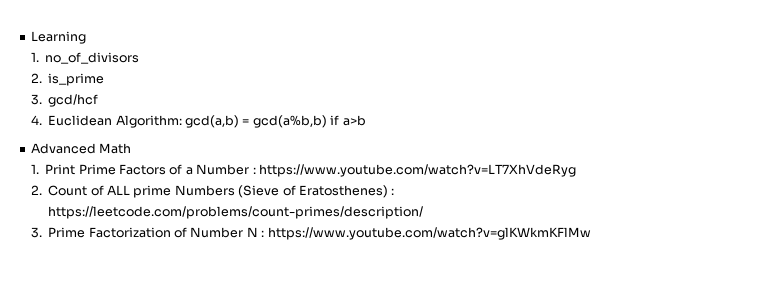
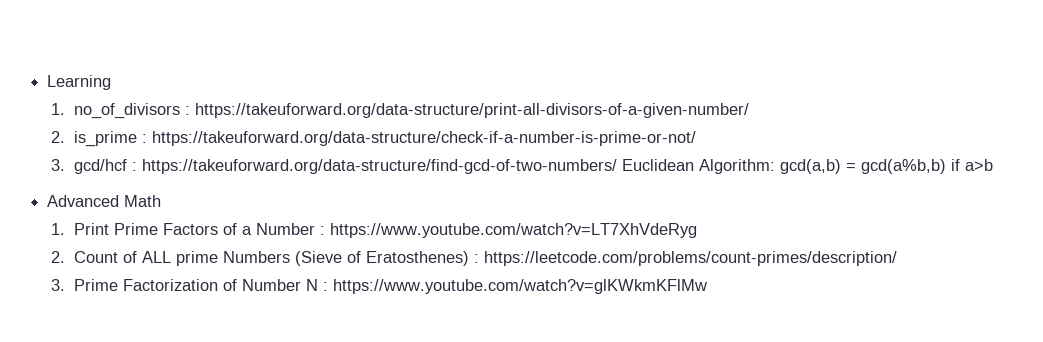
(140, 58) none -> [184,103,749,118] : https://takeuforward.org/data-structure/print-all-divisors-of-a-given-number/
(105, 79) none -> [141,131,696,146] : https://takeuforward.org/data-structure/check-if-a-number-is-prime-or-not/
[31,115,43,125] // 4. -> [131,159,617,174] : https://takeuforward.org/data-structure/find-gcd-of-two-numbers/

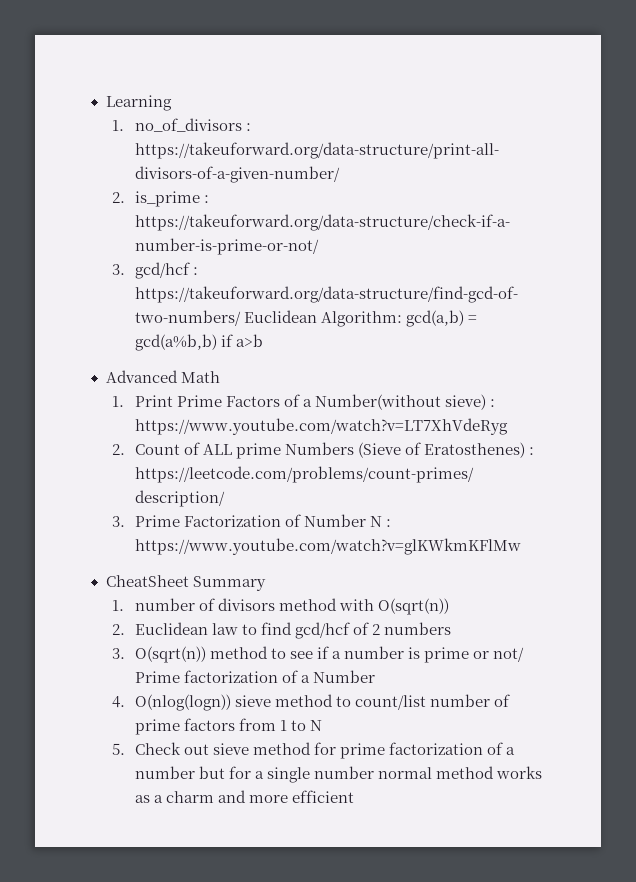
[255,223,315,235] Number -> [314,394,487,410] Number(without sieve)
(707, 286) none -> [105,575,266,591] [111,598,449,615] [111,622,452,639] [111,646,525,663] [134,670,375,683] [111,694,511,711] [134,718,322,735] [111,742,516,759] [134,766,543,783] [134,790,354,803] // CheatSheet Summary // 1. number of divisors method with O(sqrt(n)) // 2. Euclidean law to find gcd/hcf of 2 numbers // 3. O(sqrt(n)) method to see if a number is prime or not/ Prime factorization of a Number // 4. O(nlog(logn)) sieve method to count/list number of prime factors from 1 to N // 5. Check out sieve method for prime factorization of a number but for a single number normal method works as a charm and more efficient

